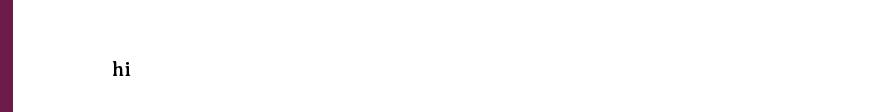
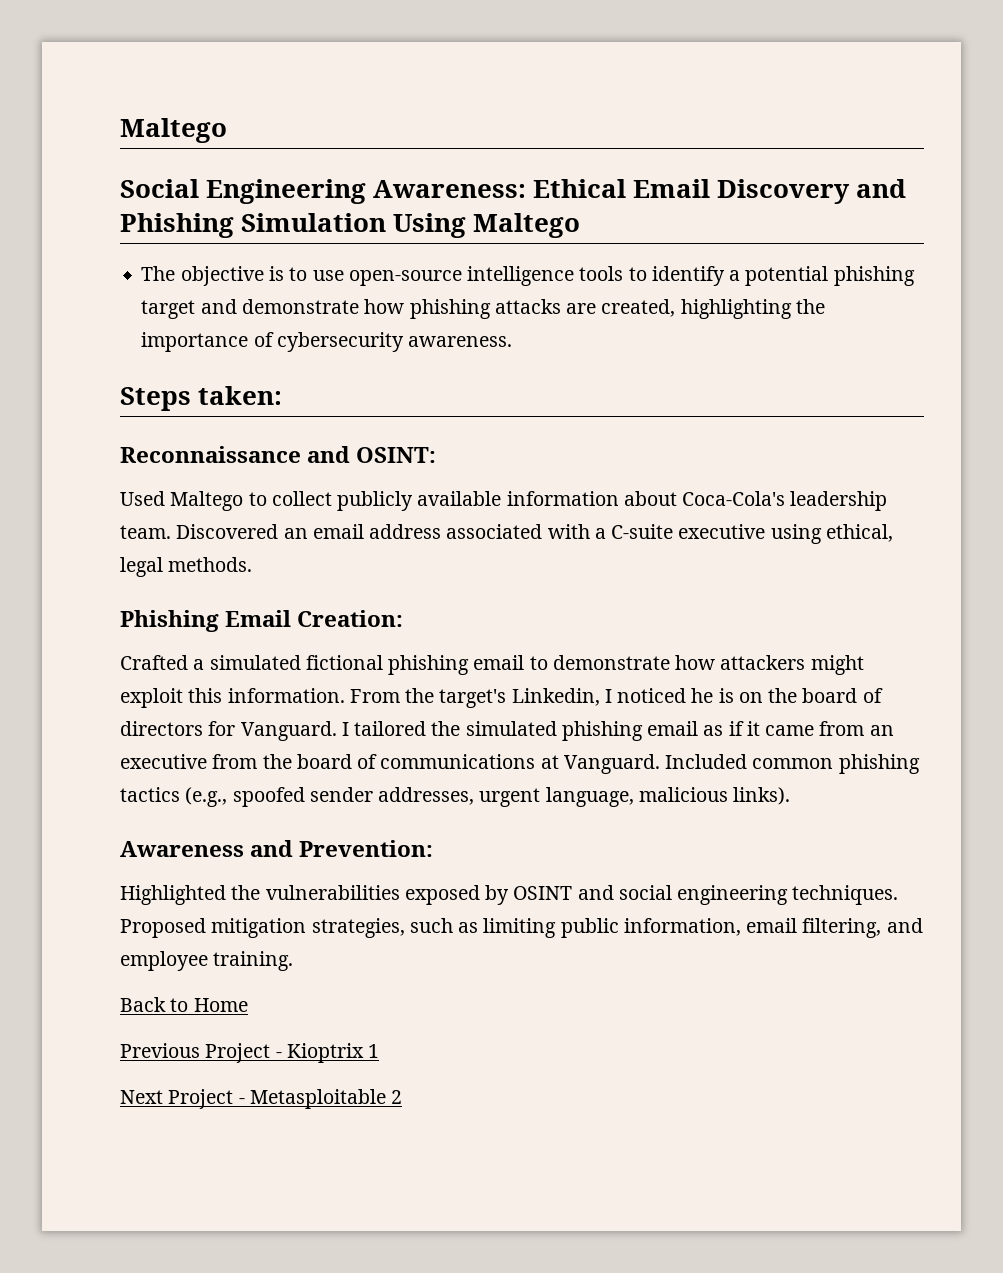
[112,61,131,76] hi -> [120,118,227,143] [120,179,907,204] [120,213,581,238] [141,266,915,286] [141,299,825,319] [141,332,513,352] [120,386,283,411] [120,446,437,463] [120,491,888,511] [120,524,893,544] [120,557,253,577] [120,610,404,632] [120,655,864,675] [120,688,883,708] [120,721,894,741] [120,754,920,774] [120,787,791,807] [120,840,434,857] [120,885,899,905] [120,918,923,938] [120,951,294,971] [120,997,248,1012] [120,1043,380,1063] [120,1089,403,1109] Maltego // Social Engineering Awareness: Ethical Email Discovery and Phishing Simulation Using Maltego // The objective is to use open-source intelligence tools to identify a potential phishing target and demonstrate how phishing attacks are created, highlighting the importance of cybersecurity awareness. // Steps taken: // Reconnaissance and OSINT: // Used Maltego to collect publicly available information about Coca-Cola's leadership team. Discovered an email address associated with a C-suite executive using ethical, legal methods. // Phishing Email Creation: // Crafted a simulated fictional phishing email to demonstrate how attackers might exploit this information. From the target's Linkedin, I noticed he is on the board of directors for Vanguard. I tailored the simulated phishing email as if it came from an executive from the board of communications at Vanguard. Included common phishing tactics (e.g., spoofed sender addresses, urgent language, malicious links). // Awareness and Prevention: // Highlighted the vulnerabilities exposed by OSINT and social engineering techniques. Proposed mitigation strategies, such as limiting public information, email filtering, and employee training. // Back to Home // Previous Project - Kioptrix 1 // Next Project - Metasploitable 2

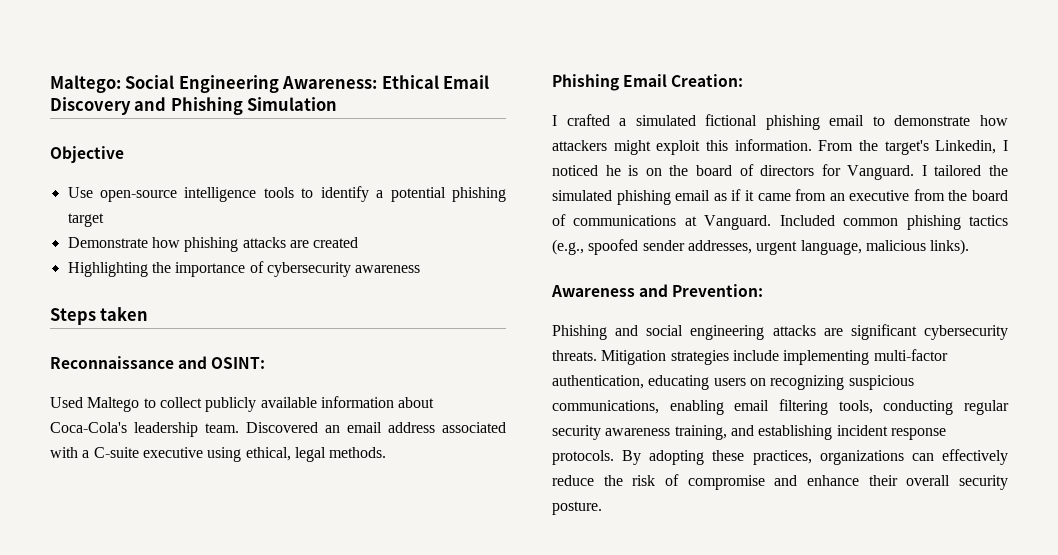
[120,118,227,143] Maltego // -> [50,75,121,93] Maltego:
[393,213,581,238] [141,266,344,286] Using Maltego // The objective is to use -> [50,146,124,163] [67,187,93,198] // Objective // Use
[200,299,359,314] and demonstrate -> [67,237,148,248] // Demonstrate
[601,299,792,319] created, highlighting -> [313,237,359,248] [67,262,148,277] created // Highlighting
[408,336,513,347] awareness. -> [355,265,421,273] awareness
[198,386,283,405] taken: -> [100,307,149,321] taken
[120,655,188,670] Crafted -> [552,114,610,126] I crafted
[120,885,899,905] [120,918,923,938] [120,951,294,971] [120,997,248,1012] [120,1043,380,1063] [120,1089,403,1109] Highlighted the vulnerabilities exposed by OSINT and social engineering techniques. Proposed mitigation strategies, such as limiting public information, email filtering, and employee training. // Back to Home // Previous Project - Kioptrix 1 // Next Project - Metasploitable 2 -> [552,324,1008,340] [552,349,948,365] [552,375,914,390] [552,399,1009,415] [552,425,946,440] [552,449,1008,465] [552,474,1008,490] [552,501,602,515] Phishing and social engineering attacks are significant cybersecurity threats. Mitigation strategies include implementing multi-factor authentication, educating users on recognizing suspicious communications, enabling email filtering tools, conducting regular security awareness training, and establishing incident response protocols. By adopting these practices, organizations can effectively reduce the risk of compromise and enhance their overall security posture.

